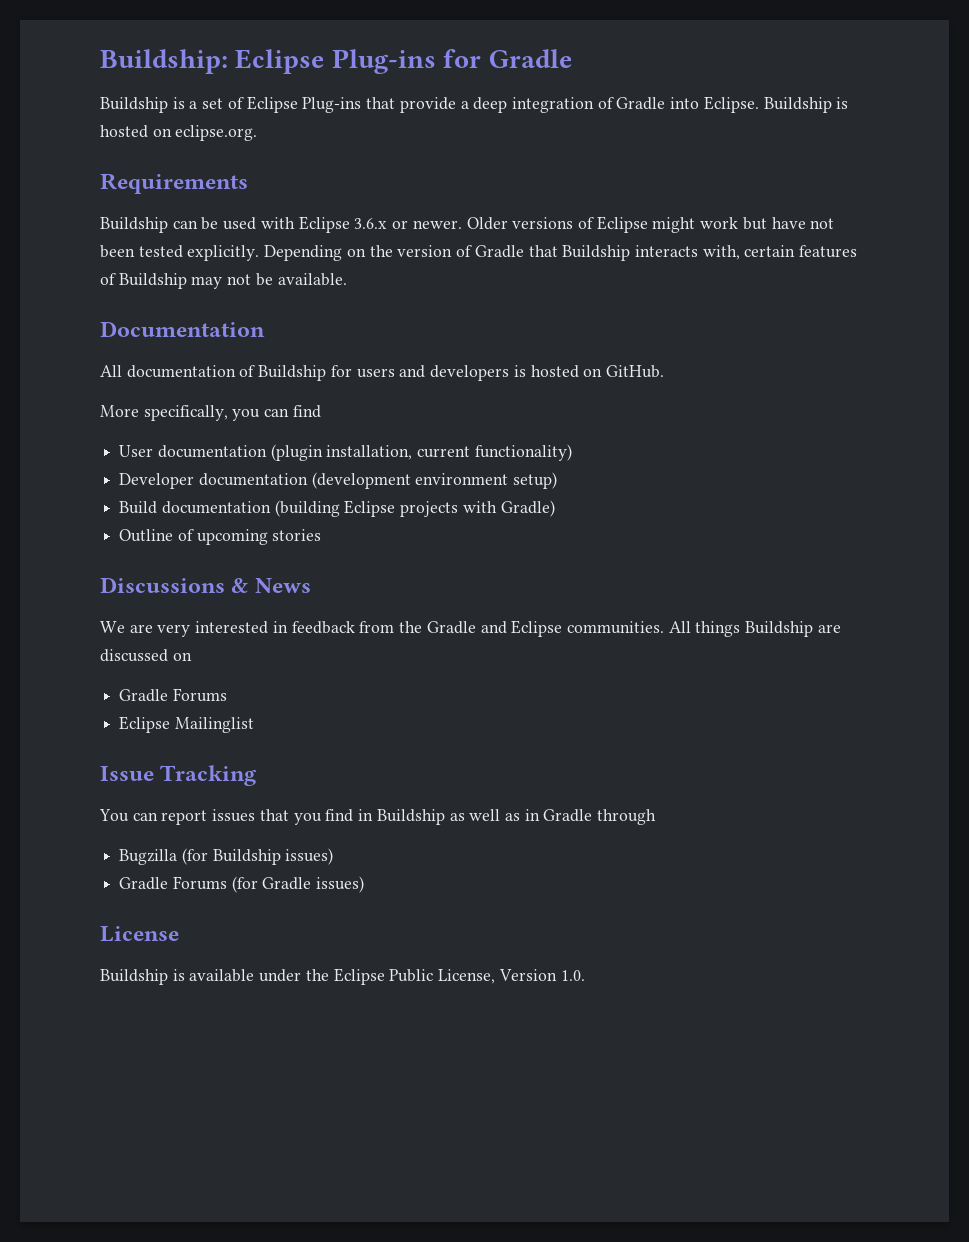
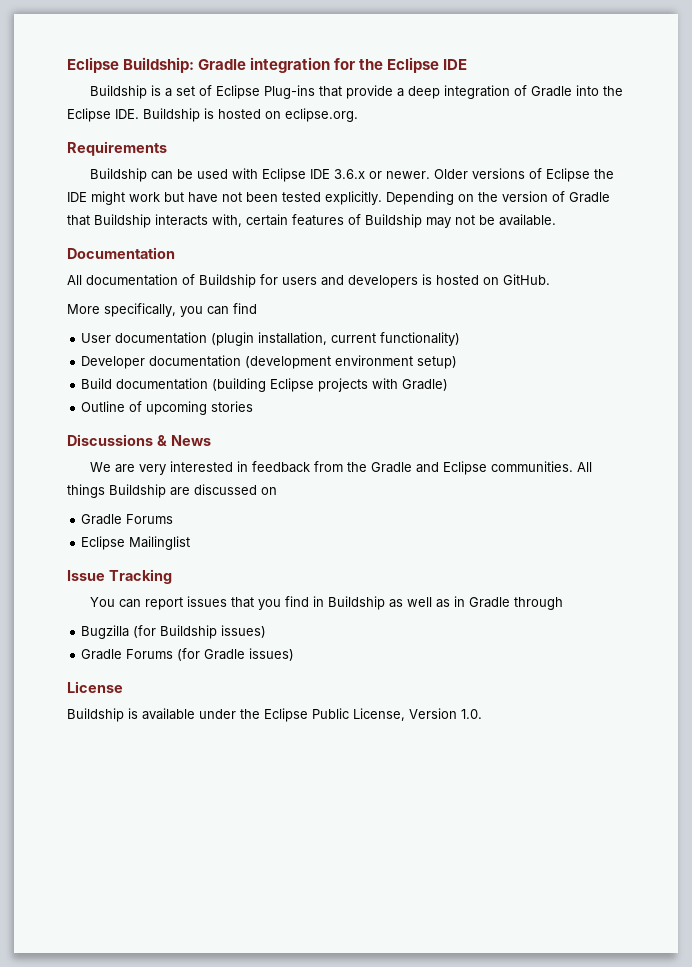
[100,49,572,74] Buildship: Eclipse Plug-ins for Gradle -> [67,57,468,73] Eclipse Buildship: Gradle integration for the Eclipse IDE
[703,96,759,113] Eclipse. -> [603,86,624,96] [67,108,139,122] the Eclipse IDE.
(350, 224) none -> [310,169,331,179] IDE
(648, 224) none -> [594,169,615,179] [67,192,87,202] the IDE

